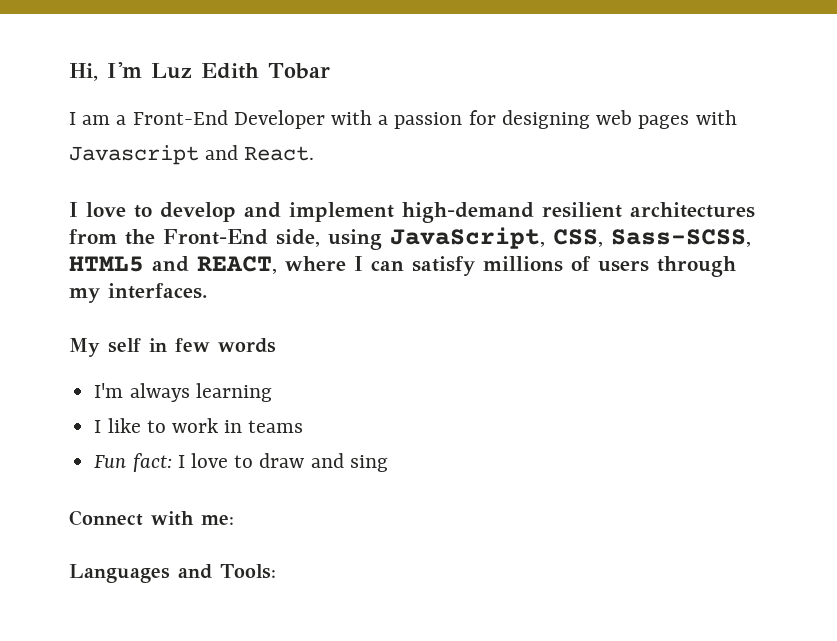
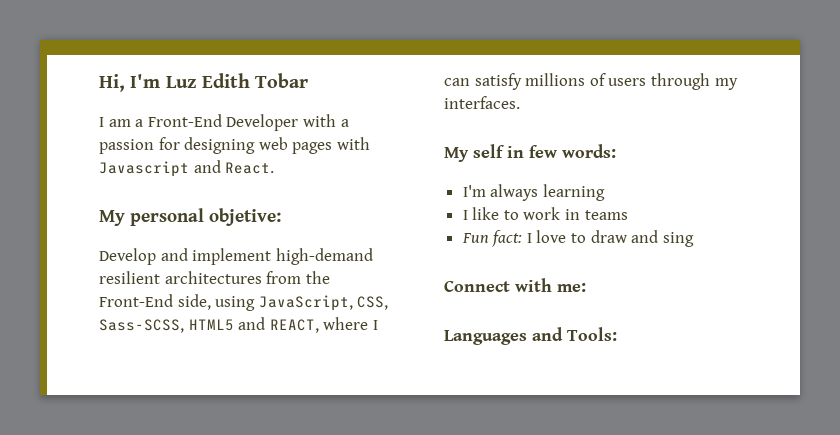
[69,202,236,222] I love to develop -> [99,208,281,226] [99,248,156,265] My personal objetive: // Develop
[218,338,276,353] words -> [562,144,616,158] words:

